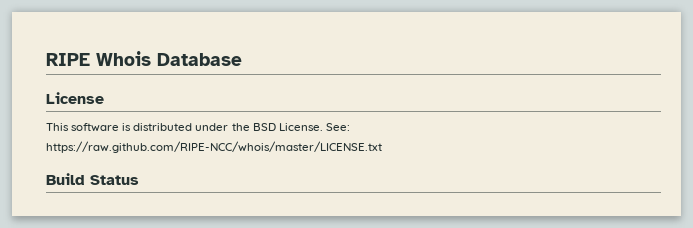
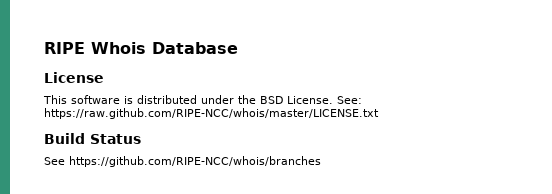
(139, 180) none -> [44,156,321,167] // See https://github.com/RIPE-NCC/whois/branches

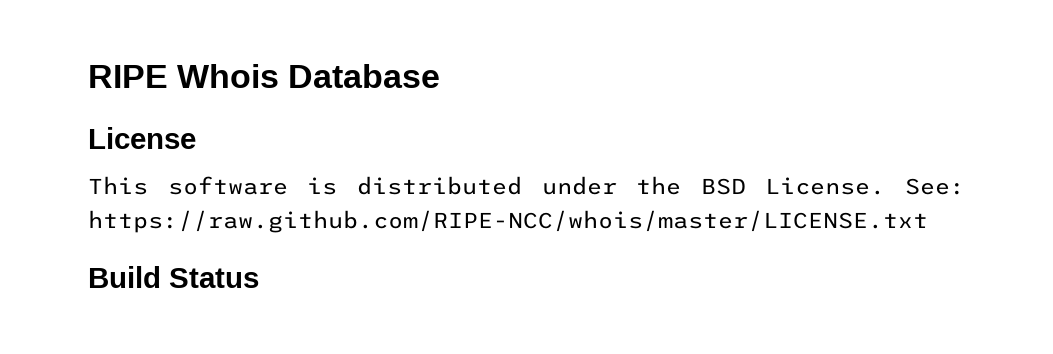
[44,156,321,167] // See https://github.com/RIPE-NCC/whois/branches -> (259, 278) none

